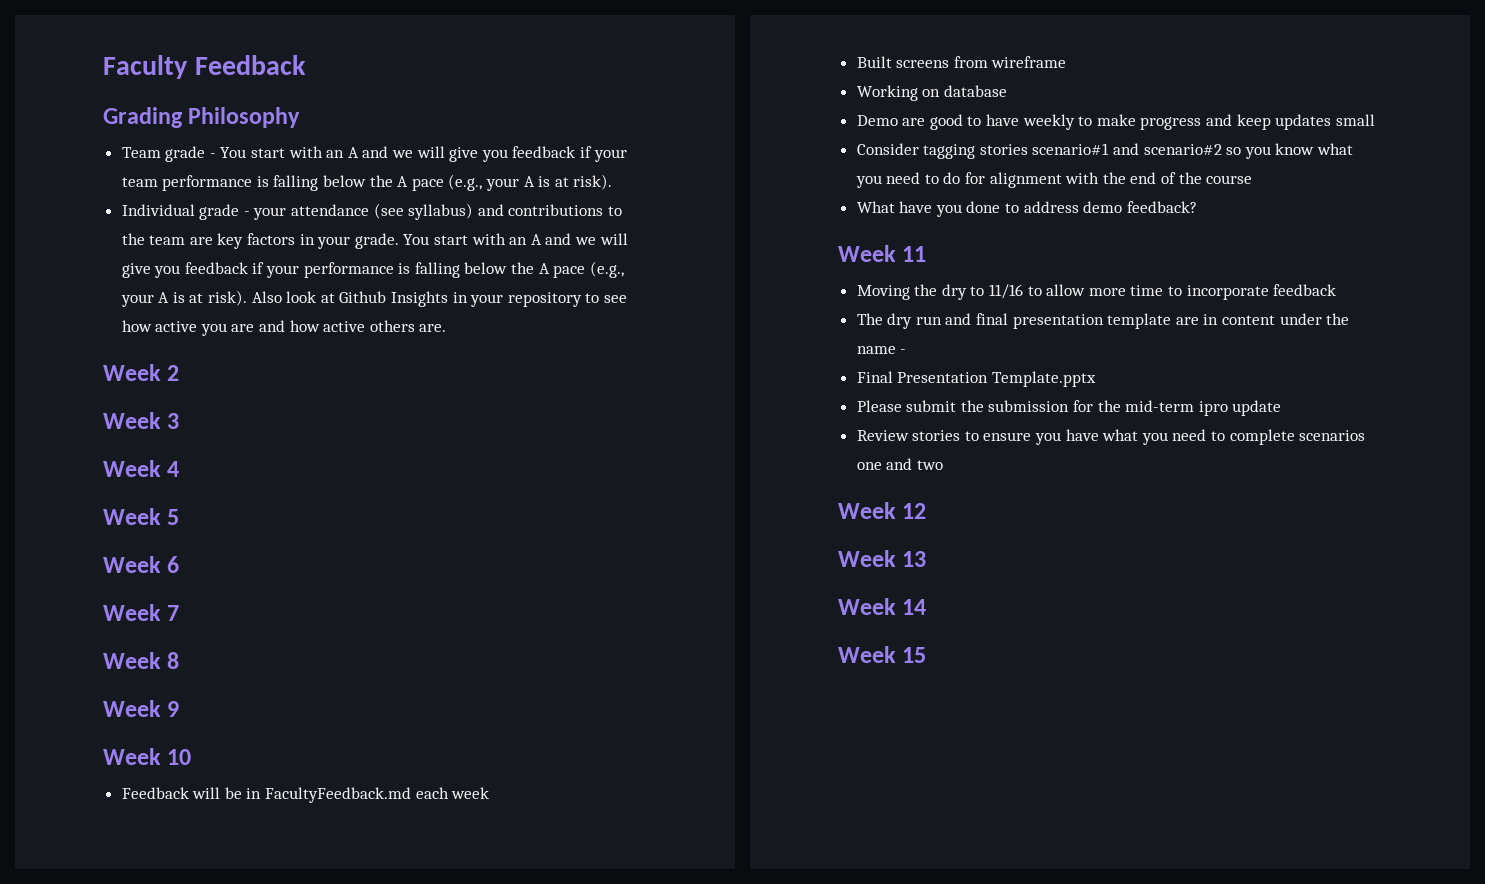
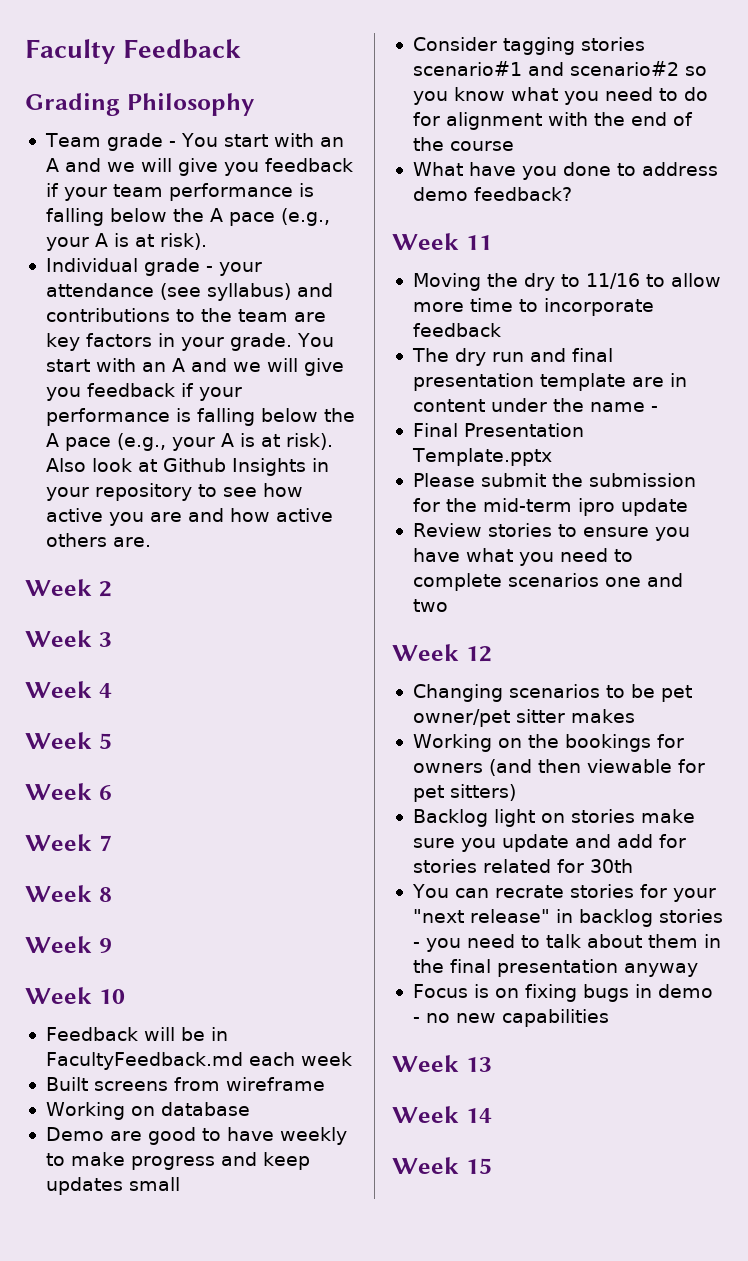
(927, 511) none -> [412,684,692,702] [412,709,635,727] [412,734,684,752] [412,759,705,776] [412,784,516,802] [412,809,695,827] [412,834,686,852] [412,859,633,873] [411,884,716,902] [412,909,723,927] [412,934,721,952] [412,959,698,977] [412,984,713,1002] [412,1009,609,1027] // Changing scenarios to be pet owner/pet sitter makes // Working on the bookings for owners (and then viewable for pet sitters) // Backlog light on stories make sure you update and add for stories related for 30th // You can recrate stories for your "next release" in backlog stories - you need to talk about them in the final presentation anyway // Focus is on fixing bugs in demo - no new capabilities

